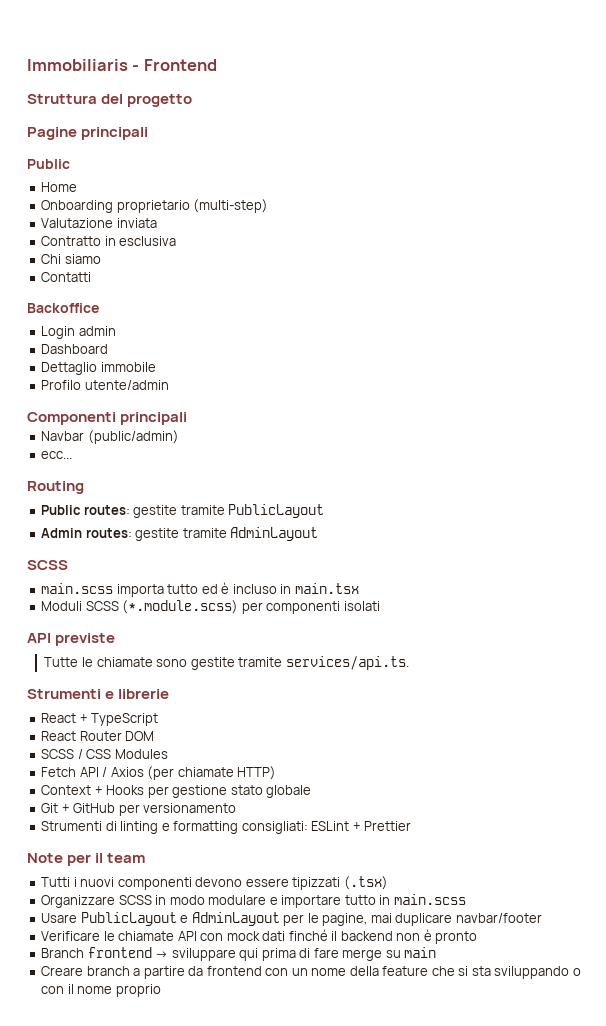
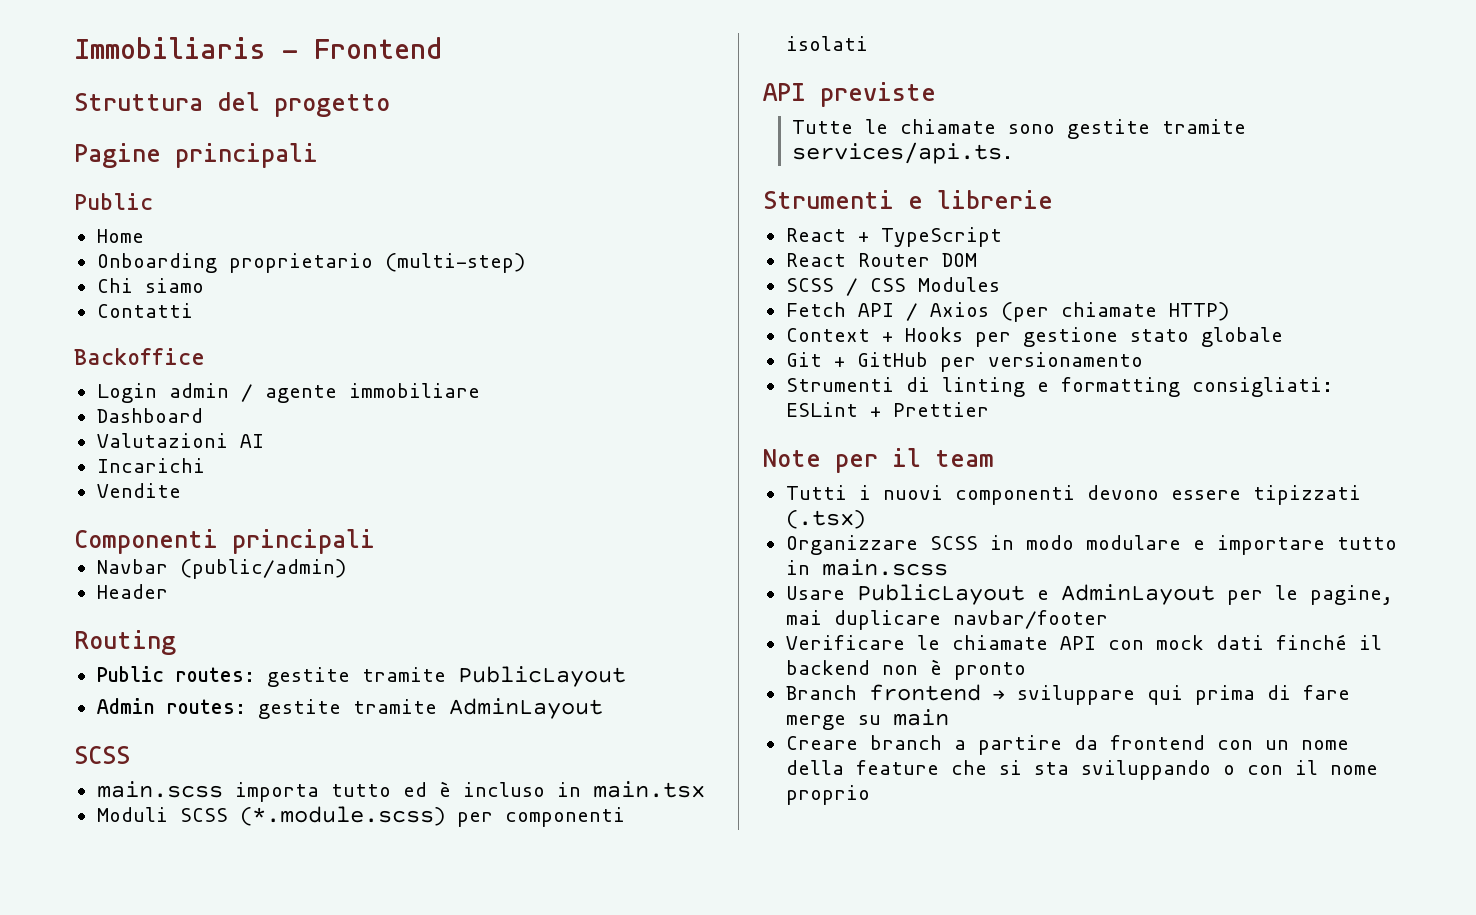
[41,218,157,228] [41,236,177,246] // Valutazione inviata // Contratto in esclusiva -> (525, 263) none
[41,344,109,354] [41,362,156,375] [41,380,169,390] // Dashboard // Dettaglio immobile // Profilo utente/admin -> [240,383,480,403] [96,408,203,423] [96,433,264,448] [96,458,205,473] [96,483,181,498] / agente immobiliare // Dashboard // Valutazioni AI // Incarichi // Vendite
[41,451,73,459] ecc... -> [96,584,168,599] Header

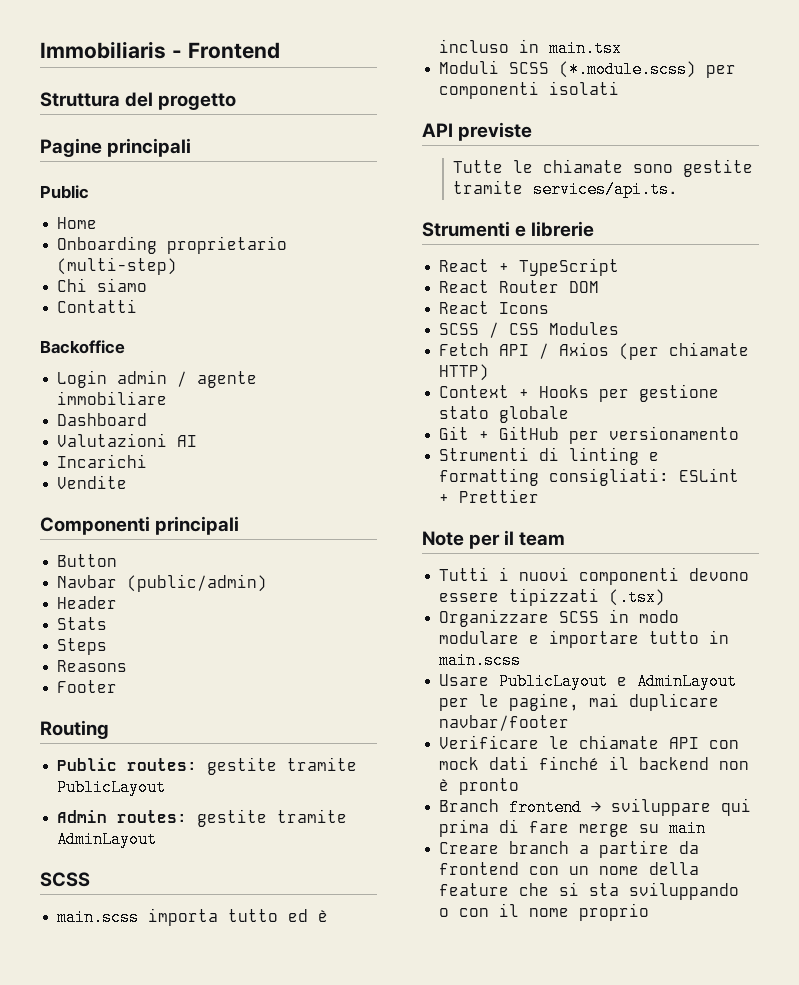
(375, 541) none -> [57,554,118,567] // Button
(168, 591) none -> [57,617,108,630] [57,638,108,655] [57,660,128,672] [57,680,118,693] // Stats // Steps // Reasons // Footer
(977, 260) none -> [439,301,550,314] // React Icons

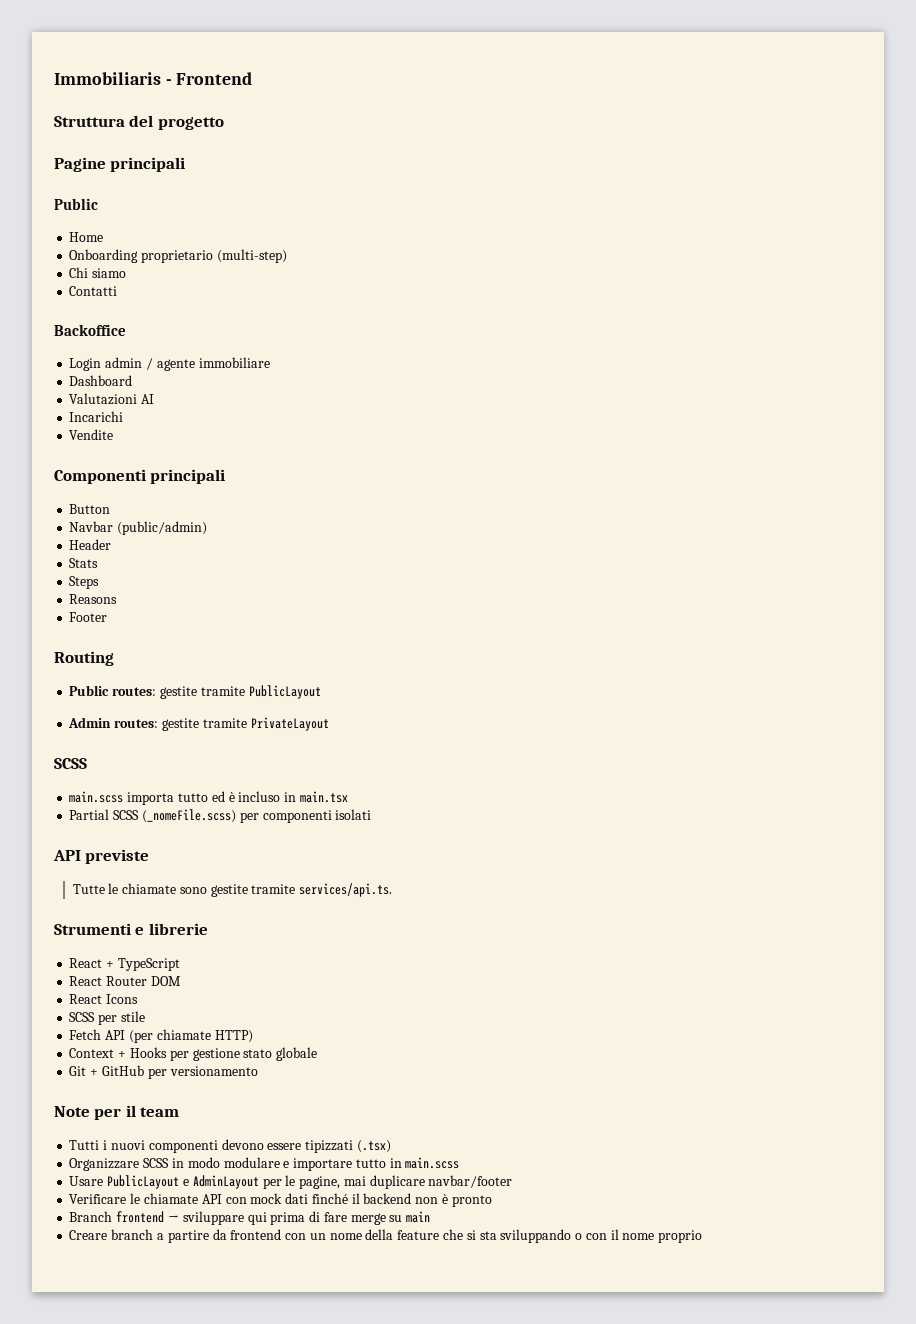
[57,831,158,848] AdminLayout -> [250,717,329,731] PrivateLayout
[439,60,697,78] Moduli SCSS (*.module.scss) -> [69,809,236,823] Partial SCSS (_nomeFile.scss)
[489,322,620,338] / CSS Modules -> [98,1011,145,1025] per stile
[539,342,610,359] / Axios -> (126, 1035) none
[439,447,660,465] [439,468,740,486] [439,489,540,503] // Strumenti di linting e formatting consigliati: ESLint + Prettier -> (258, 1071) none

